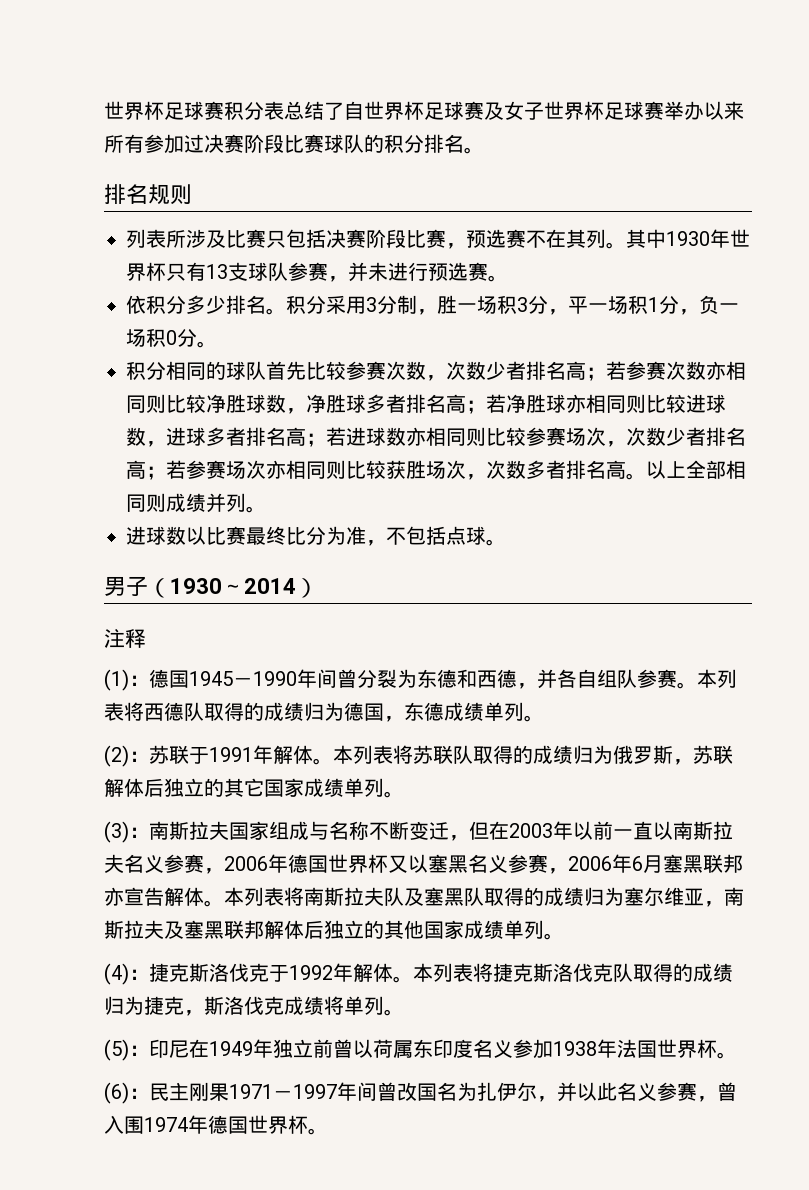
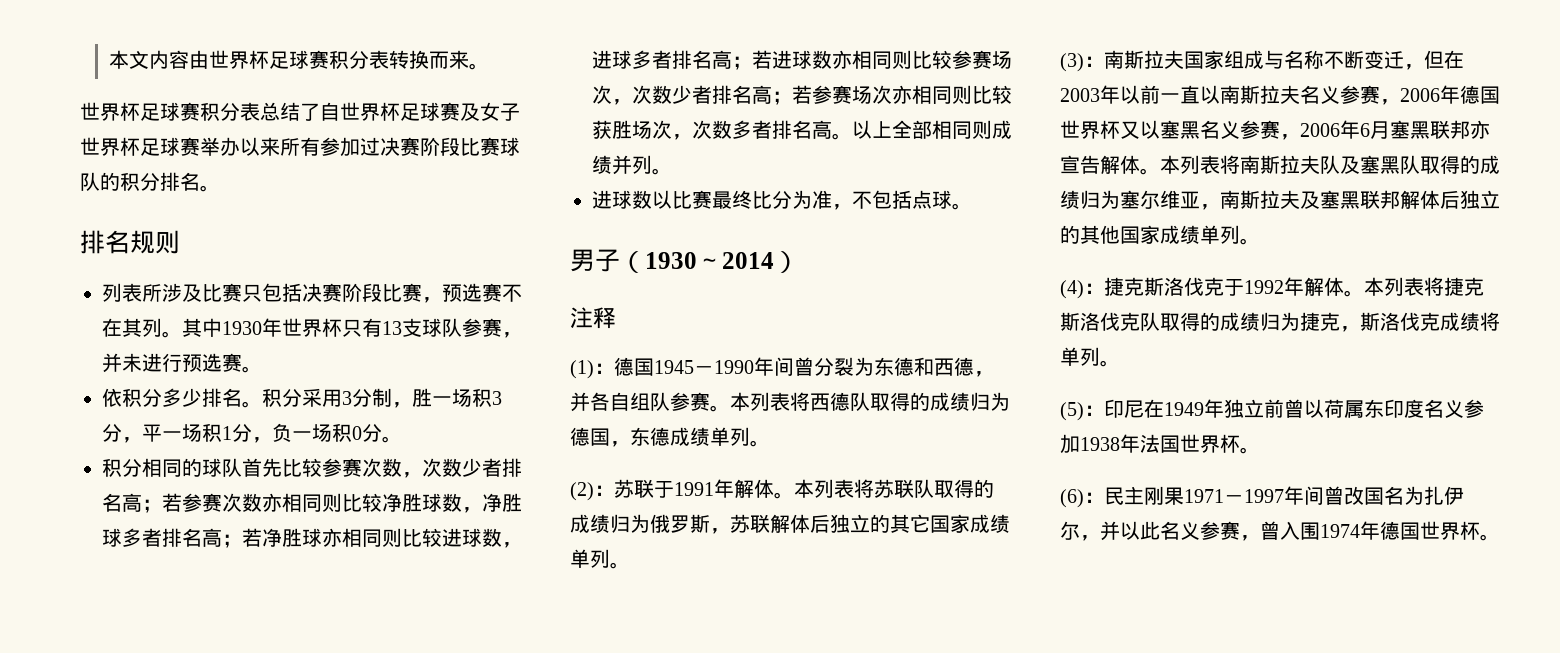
(104, 110) none -> [109,50,490,70] 本文内容由世界杯足球赛积分表转换而来。 //

